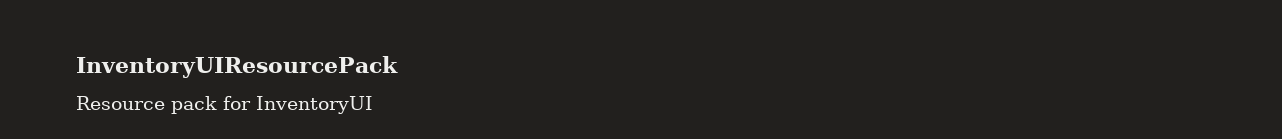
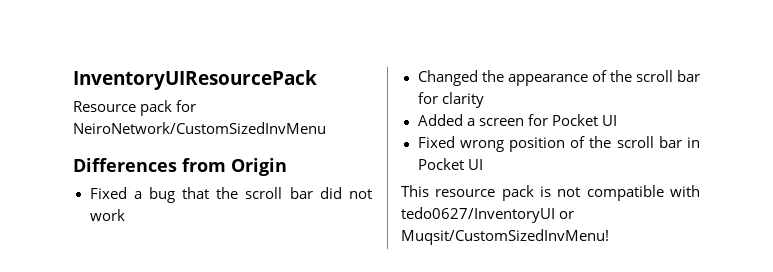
[256,96,373,114] InventoryUI -> [73,122,326,134] [73,158,287,176] [89,187,372,203] [89,209,125,221] [417,70,700,86] [417,92,484,108] [417,114,617,126] [417,136,700,152] [417,158,483,170] [401,185,700,201] [401,207,575,223] [401,229,609,245] NeiroNetwork/CustomSizedInvMenu // Differences from Origin // Fixed a bug that the scroll bar did not work // Changed the appearance of the scroll bar for clarity // Added a screen for Pocket UI // Fixed wrong position of the scroll bar in Pocket UI // This resource pack is not compatible with tedo0627/InventoryUI or Muqsit/CustomSizedInvMenu!

